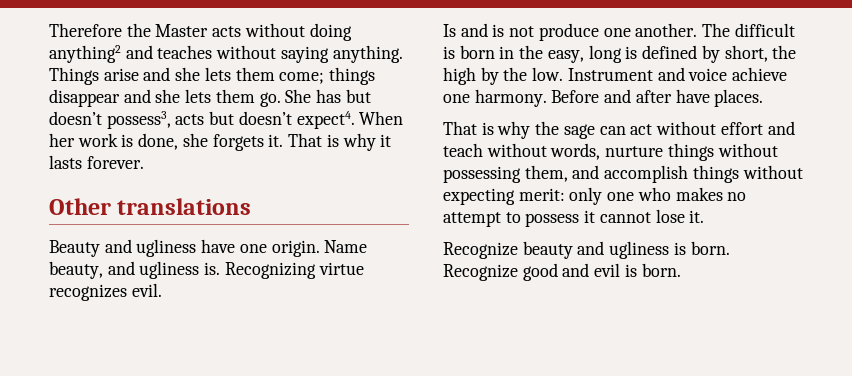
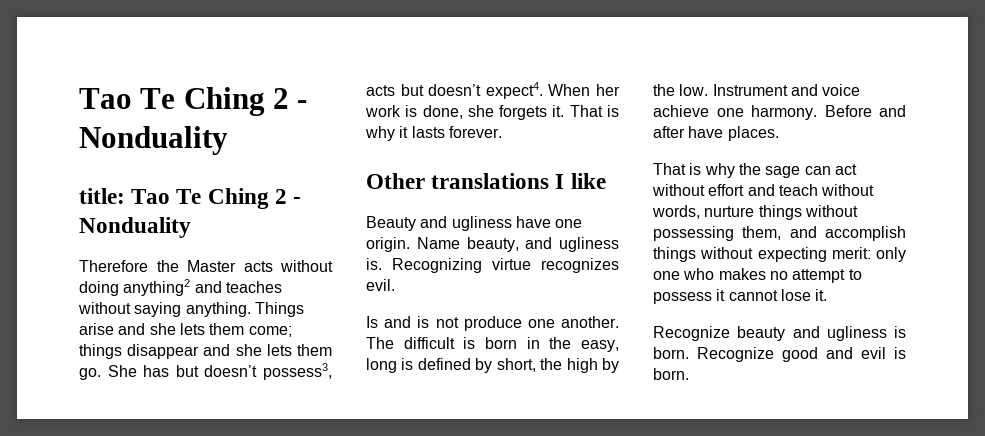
(49, 30) none -> [79,87,308,116] [79,126,228,155] [79,188,302,209] [79,217,191,238] Tao Te Ching 2 - Nonduality // title: Tao Te Ching 2 - Nonduality //
(252, 206) none -> [555,173,606,189] I like

